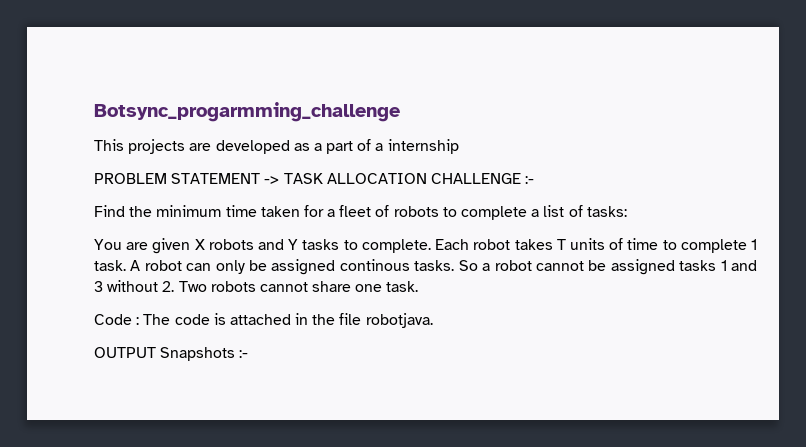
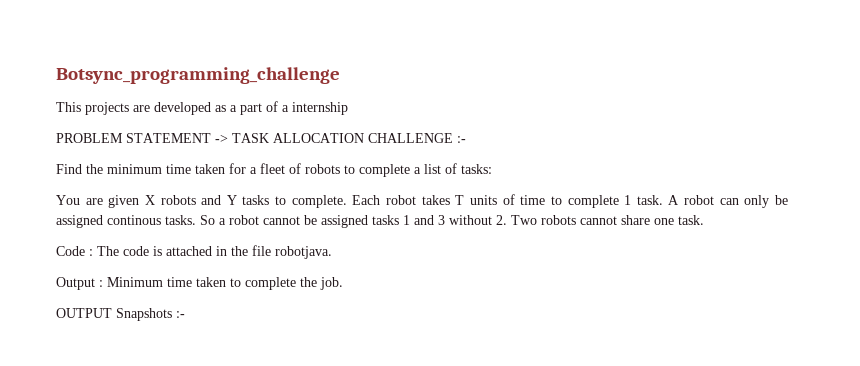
[94,102,400,122] Botsync_progarmming_challenge -> [56,67,340,84] Botsync_programming_challenge
(433, 320) none -> [56,277,343,290] // Output : Minimum time taken to complete the job.

